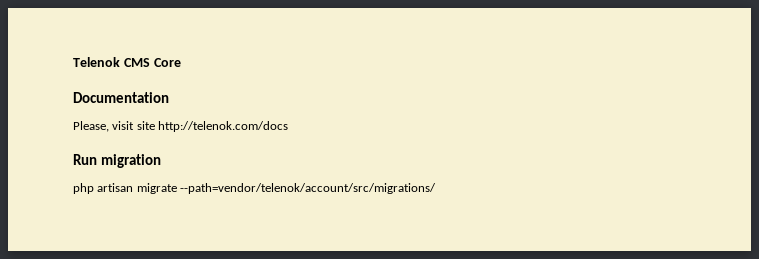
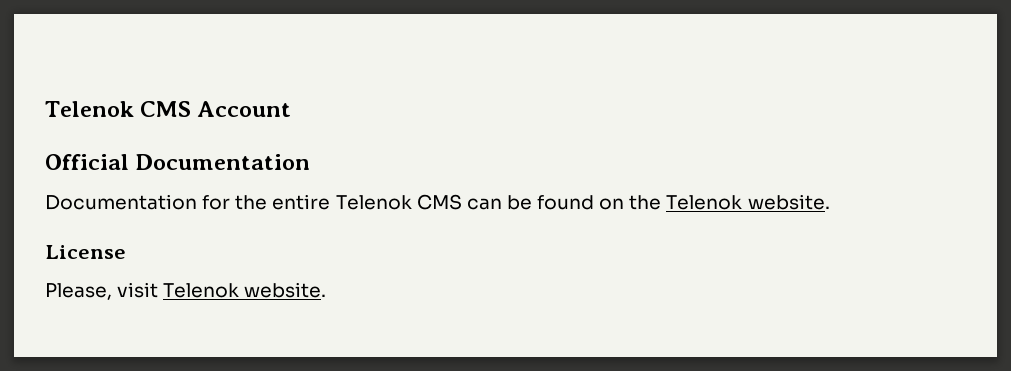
[73,57,181,67] [73,92,169,103] [73,121,289,132] [73,154,161,168] [73,183,437,194] Telenok CMS Core // Documentation // Please, visit site http://telenok.com/docs // Run migration // php artisan migrate --path=vendor/telenok/account/src/migrations/ -> [45,101,291,117] [45,154,311,170] [45,194,830,210] [45,245,126,259] [45,282,327,300] Telenok CMS Account // Official Documentation // Documentation for the entire Telenok CMS can be found on the Telenok website. // License // Please, visit Telenok website.

